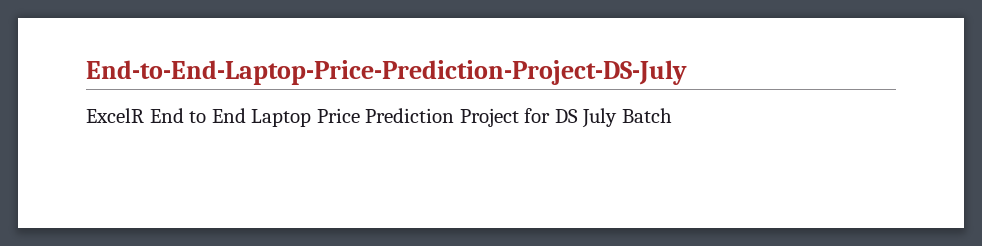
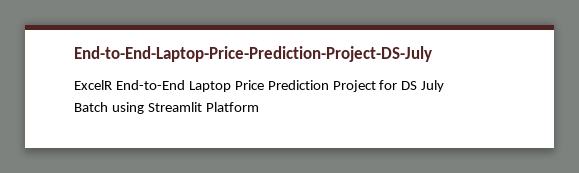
[149,108,246,123] End to End -> [115,80,185,90] End-to-End
(672, 115) none -> [111,102,259,114] using Streamlit Platform

